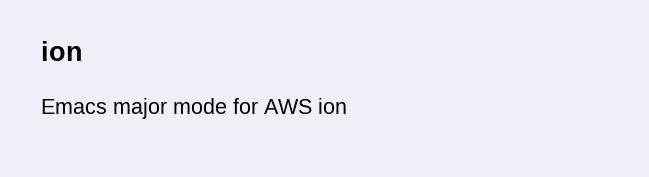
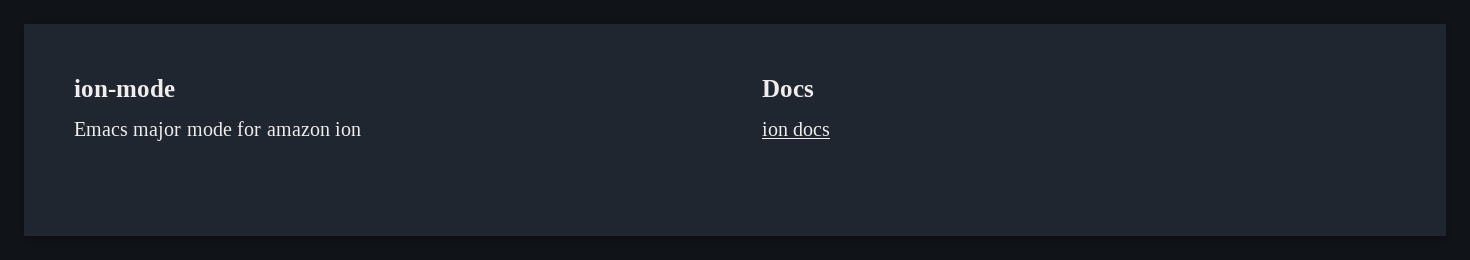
[41,41,83,61] ion -> [74,79,175,97] ion-mode
[264,98,347,114] AWS ion -> [266,122,361,136] [762,80,814,97] [762,122,831,136] amazon ion // Docs // ion docs

